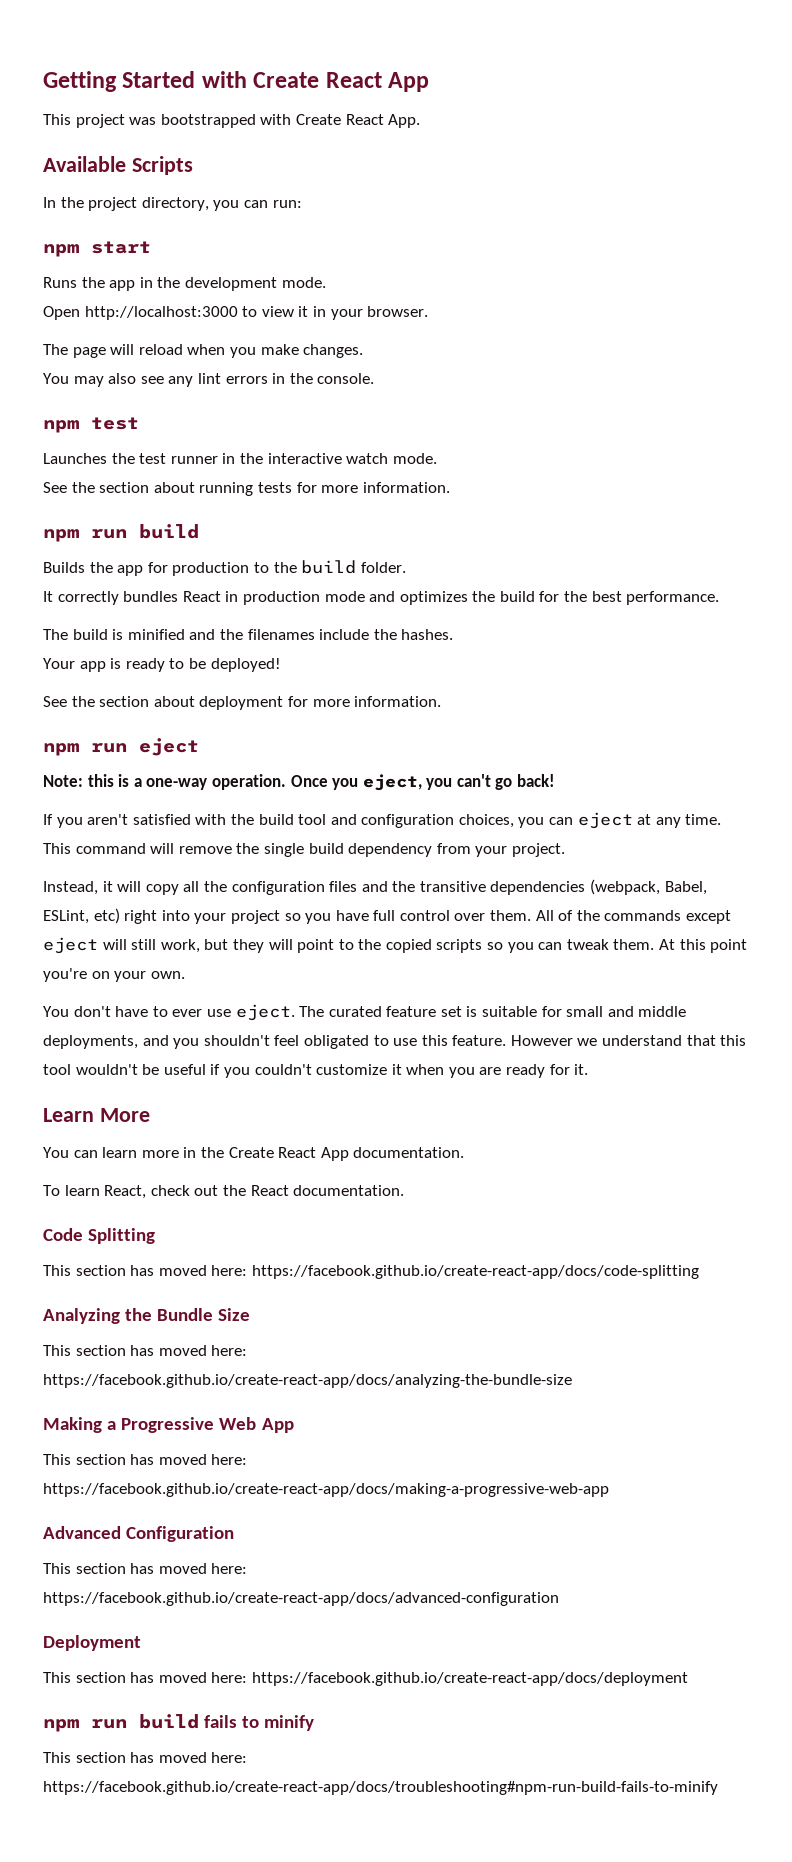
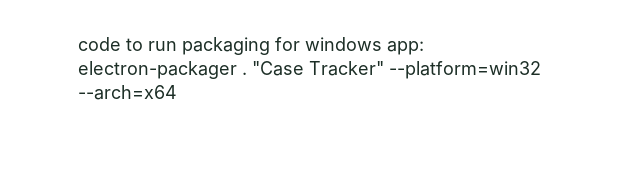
[43,71,430,92] [43,114,421,128] [43,156,193,175] [43,197,302,211] [43,241,151,257] [43,277,326,291] [43,306,429,320] [43,344,364,358] [43,373,375,387] [43,417,139,433] [43,453,437,464] [43,482,450,496] [43,524,199,542] [43,560,406,576] [43,591,720,605] [43,629,454,640] [43,658,281,672] [43,696,442,710] [43,738,199,756] [43,774,556,791] [43,812,722,829] [43,843,565,857] [43,879,707,895] [43,908,732,924] [43,937,748,954] [43,968,185,982] [43,1004,687,1021] [43,1035,747,1049] [43,1064,589,1078] [43,1108,150,1122] [43,1147,465,1161] [43,1185,405,1199] [43,1228,156,1244] [43,1265,699,1279] [43,1308,251,1324] [43,1345,248,1356] [43,1374,572,1388] [43,1417,294,1433] [43,1454,248,1465] [43,1483,609,1497] [43,1526,235,1542] [43,1563,248,1574] [43,1592,559,1606] [43,1635,141,1651] [43,1672,688,1686] [43,1714,315,1732] [43,1752,248,1763] [43,1781,718,1795] Getting Started with Create React App // This project was bootstrapped with Create React App. // Available Scripts // In the project directory, you can run: // npm start // Runs the app in the development mode. // Open http://localhost:3000 to view it in your browser. // The page will reload when you make changes. // You may also see any lint errors in the console. // npm test // Launches the test runner in the interactive watch mode. // See the section about running tests for more information. // npm run build // Builds the app for production to the build folder. // It correctly bundles React in production mode and optimizes the build for the best performance. // The build is minified and the filenames include the hashes. // Your app is ready to be deployed! // See the section about deployment for more information. // npm run eject // Note: this is a one-way operation. Once you eject, you can't go back! // If you aren't satisfied with the build tool and configuration choices, you can eject at any time. This command will remove the single build dependency from your project. // Instead, it will copy all the configuration files and the transitive dependencies (webpack, Babel, ESLint, etc) right into your project so you have full control over them. All of the commands except eject will still work, but they will point to the copied scripts so you can tweak them. At this point you're on your own. // You don't have to ever use eject. The curated feature set is suitable for small and middle deployments, and you shouldn't feel obligated to use this feature. However we understand that this tool wouldn't be useful if you couldn't customize it when you are ready for it. // Learn More // You can learn more in the Create React App documentation. // To learn React, check out the React documentation. // Code Splitting // This section has moved here: https://facebook.github.io/create-react-app/docs/code-splitting // Analyzing the Bundle Size // This section has moved here: https://facebook.github.io/create-react-app/docs/analyzing-the-bundle-size // Making a Progressive Web App // This section has moved here: https://facebook.github.io/create-react-app/docs/making-a-progressive-web-app // Advanced Configuration // This section has moved here: https://facebook.github.io/create-react-app/docs/advanced-configuration // Deployment // This section has moved here: https://facebook.github.io/create-react-app/docs/deployment // npm run build fails to minify // This section has moved here: https://facebook.github.io/create-react-app/docs/troubleshooting#npm-run-build-fails-to-minify -> [78,37,424,55] [78,61,541,79] [78,85,177,100] code to run packaging for windows app: electron-packager . "Case Tracker" --platform=win32 --arch=x64

